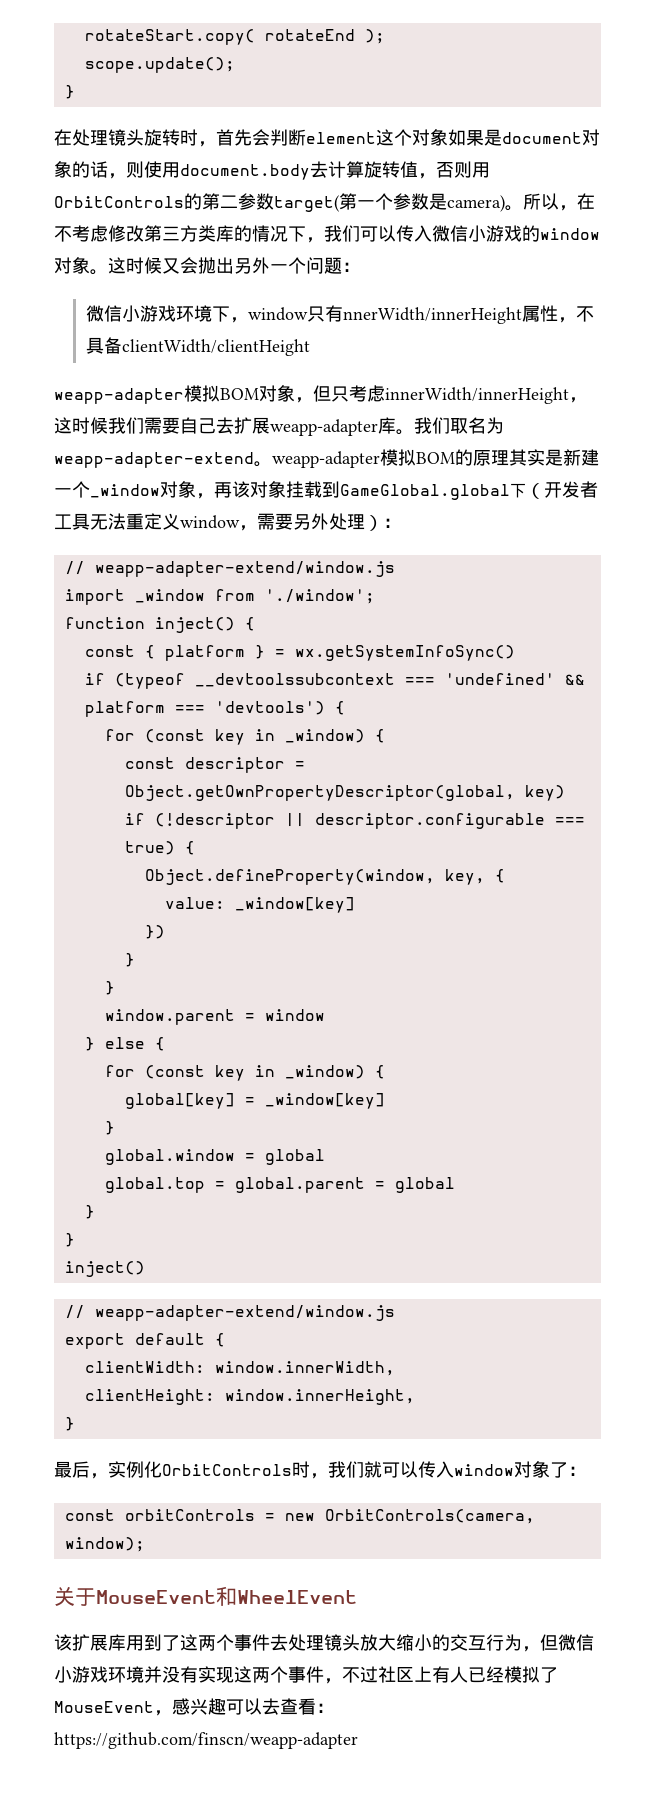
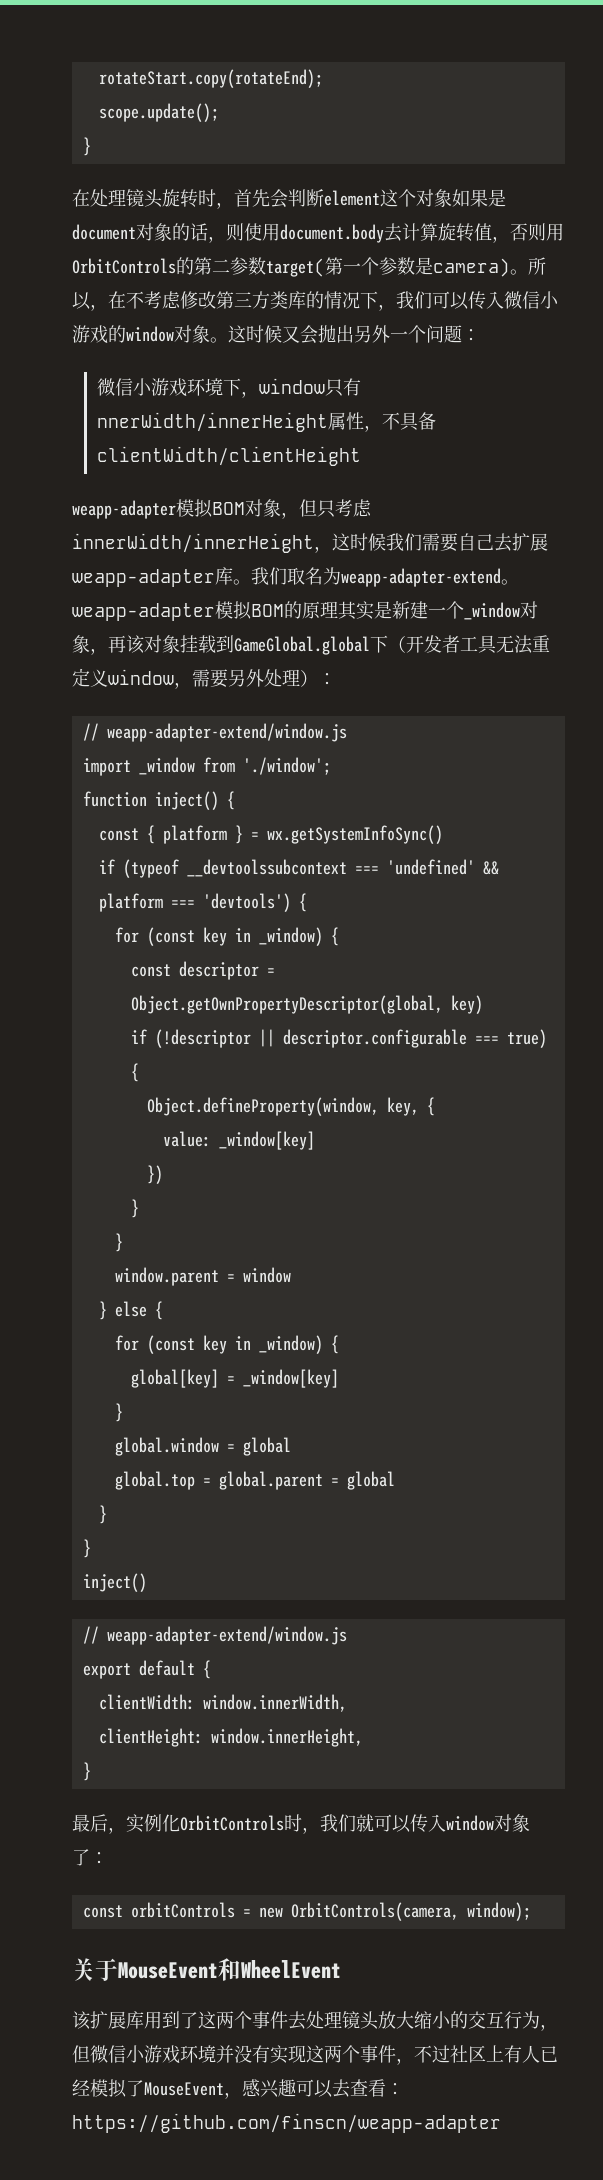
[84,29,385,45] rotateStart.copy( rotateEnd ); -> [98,69,323,88] rotateStart.copy(rotateEnd);

